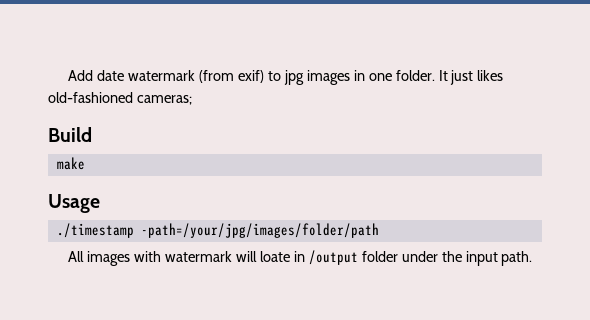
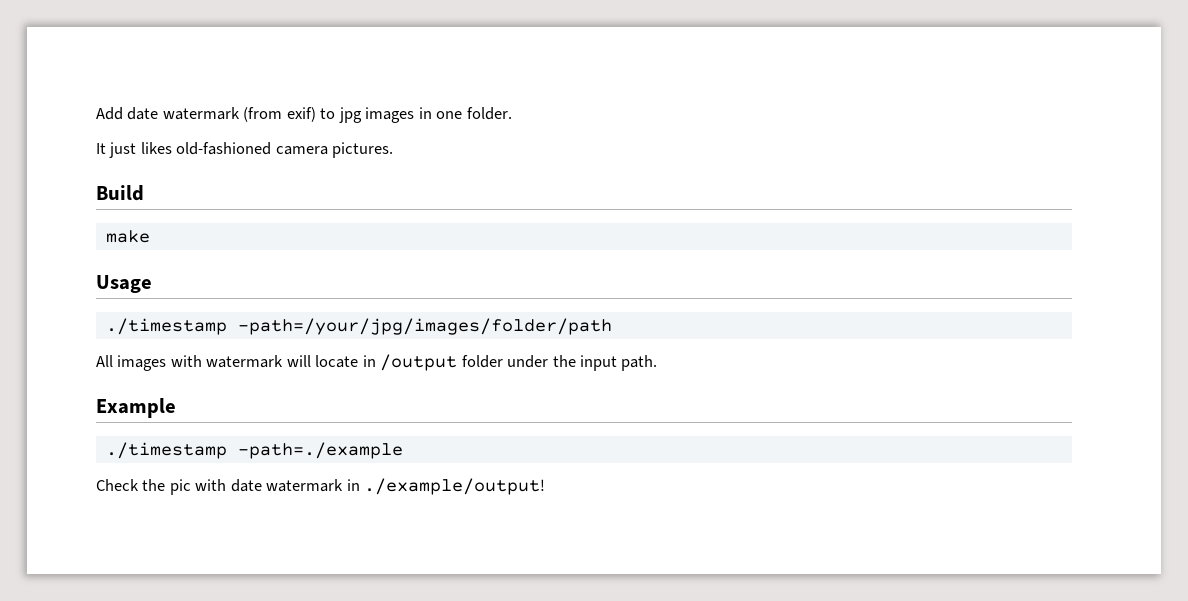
(435, 75) none -> (512, 113) //
[136,95,192,105] cameras; -> [275,142,394,158] camera pictures.
[260,251,291,262] loate -> [315,355,359,368] locate
(533, 258) none -> [96,398,176,418] [105,442,403,459] [96,478,546,495] // Example // ./timestamp -path=./example // Check the pic with date watermark in ./example/output!

